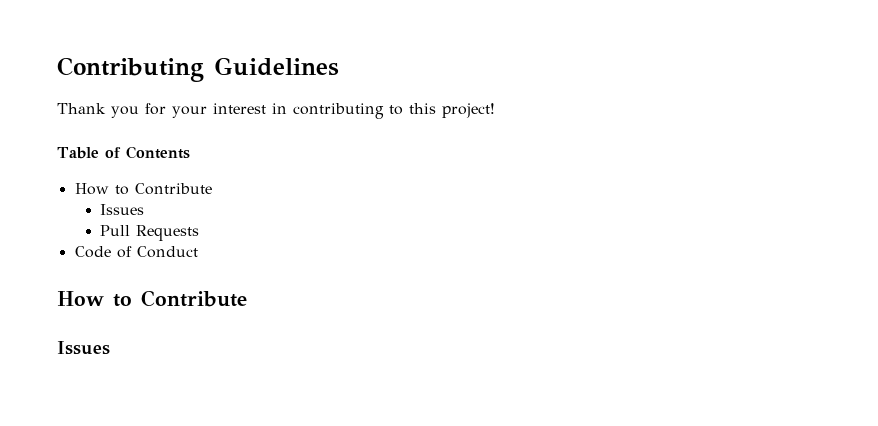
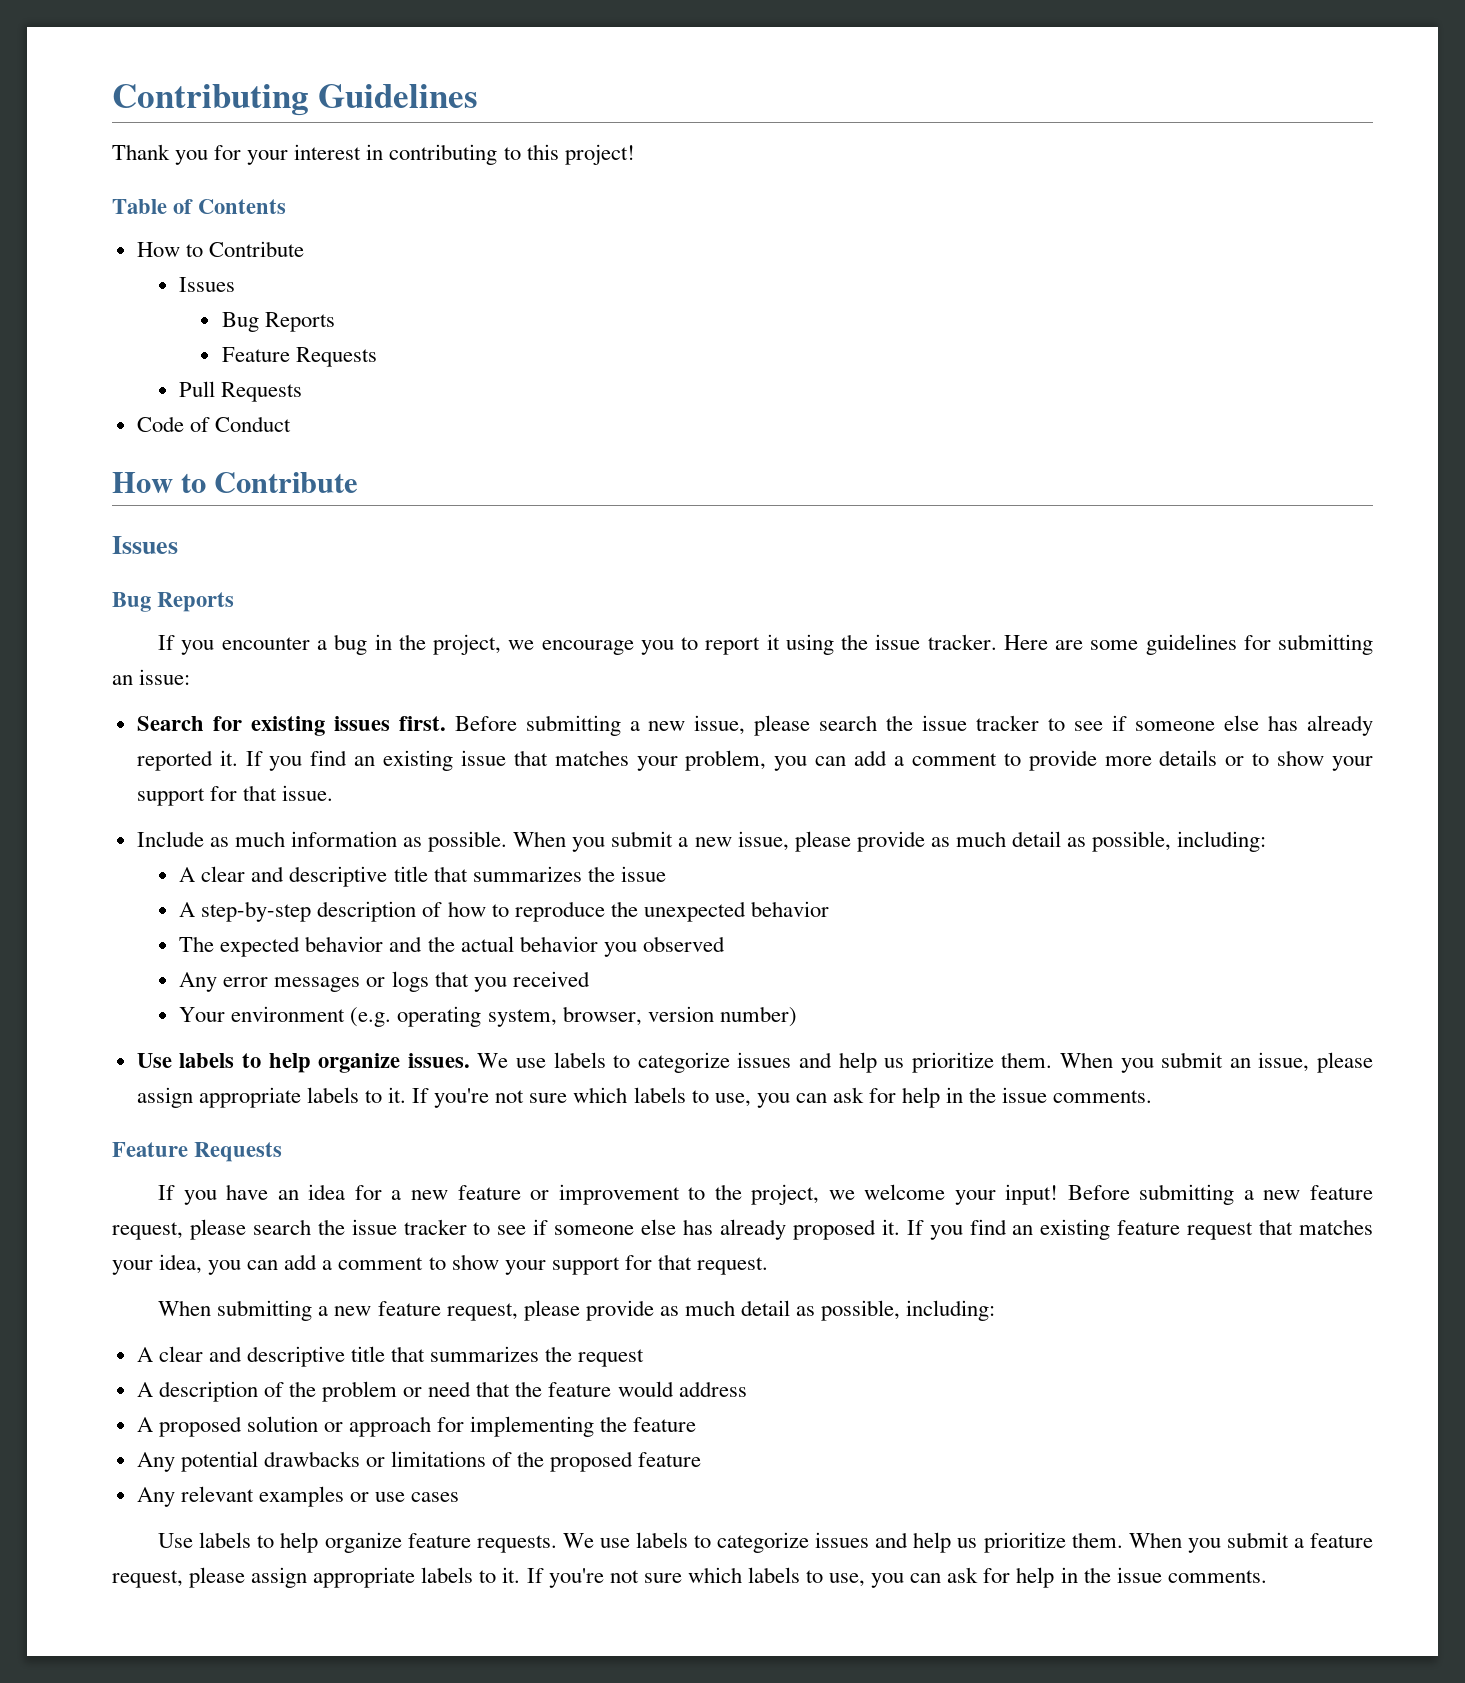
(145, 209) none -> [221,312,335,332] [221,347,377,367] // Bug Reports // Feature Requests
(110, 348) none -> [112,592,235,612] [158,634,1374,655] [112,669,191,685] [136,715,1373,736] [136,750,1373,771] [136,785,333,806] [136,831,1267,852] [179,866,666,887] [179,901,829,922] [179,936,725,957] [179,971,590,992] [179,1006,797,1027] [136,1052,1374,1073] [136,1087,1153,1108] [112,1142,283,1162] [158,1184,1374,1205] [112,1219,1373,1240] [112,1254,768,1275] [158,1300,996,1321] [136,1346,645,1367] [136,1381,747,1402] [136,1416,697,1437] [136,1451,702,1472] [136,1486,460,1507] [158,1532,1373,1553] [112,1567,1267,1588] // Bug Reports // If you encounter a bug in the project, we encourage you to report it using the issue tracker. Here are some guidelines for submitting an issue: // Search for existing issues first. Before submitting a new issue, please search the issue tracker to see if someone else has already reported it. If you find an existing issue that matches your problem, you can add a comment to provide more details or to show your support for that issue. // Include as much information as possible. When you submit a new issue, please provide as much detail as possible, including: // A clear and descriptive title that summarizes the issue // A step-by-step description of how to reproduce the unexpected behavior // The expected behavior and the actual behavior you observed // Any error messages or logs that you received // Your environment (e.g. operating system, browser, version number) // Use labels to help organize issues. We use labels to categorize issues and help us prioritize them. When you submit an issue, please assign appropriate labels to it. If you're not sure which labels to use, you can ask for help in the issue comments. // Feature Requests // If you have an idea for a new feature or improvement to the project, we welcome your input! Before submitting a new feature request, please search the issue tracker to see if someone else has already proposed it. If you find an existing feature request that matches your idea, you can add a comment to show your support for that request. // When submitting a new feature request, please provide as much detail as possible, including: // A clear and descriptive title that summarizes the request // A description of the problem or need that the feature would address // A proposed solution or approach for implementing the feature // Any potential drawbacks or limitations of the proposed feature // Any relevant examples or use cases // Use labels to help organize feature requests. We use labels to categorize issues and help us prioritize them. When you submit a feature request, please assign appropriate labels to it. If you're not sure which labels to use, you can ask for help in the issue comments.

